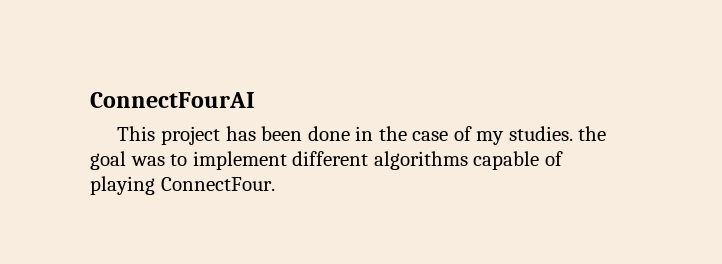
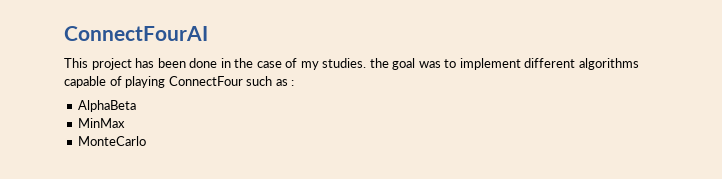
[160,177,275,191] ConnectFour. -> [168,76,295,86] [78,100,137,112] [78,118,126,128] [78,136,147,146] ConnectFour such as : // AlphaBeta // MinMax // MonteCarlo

